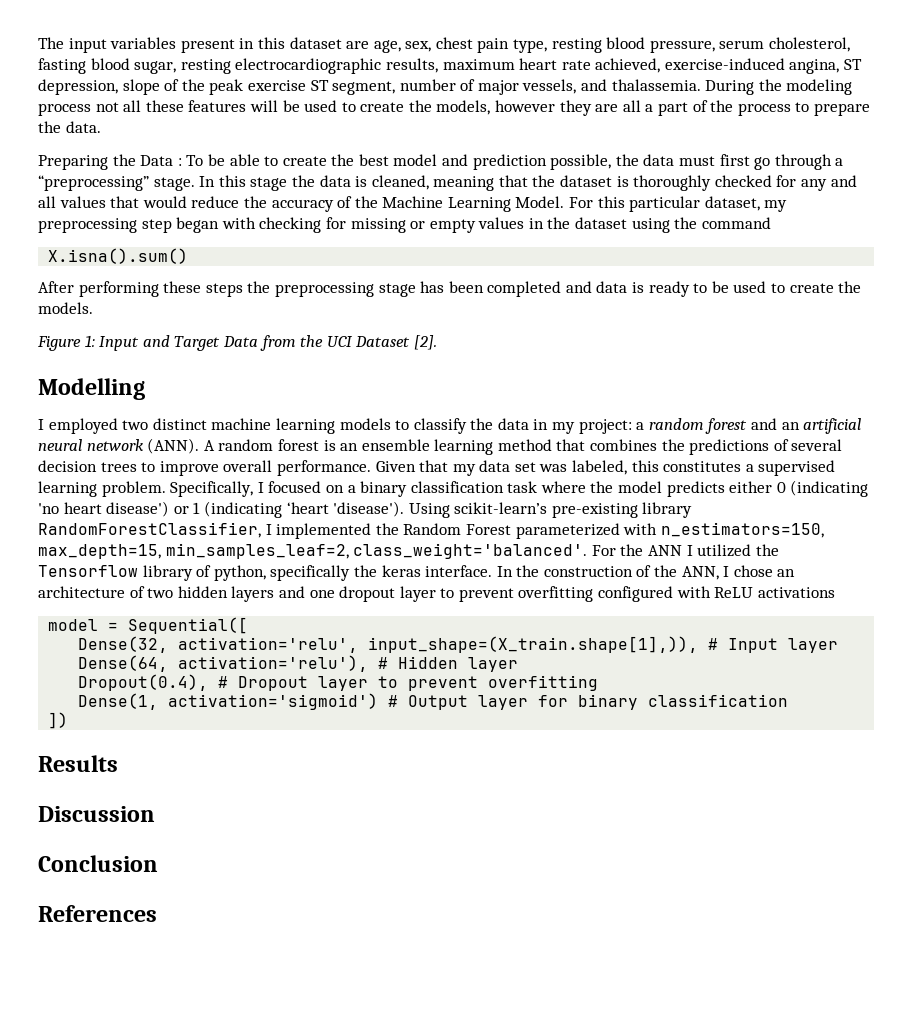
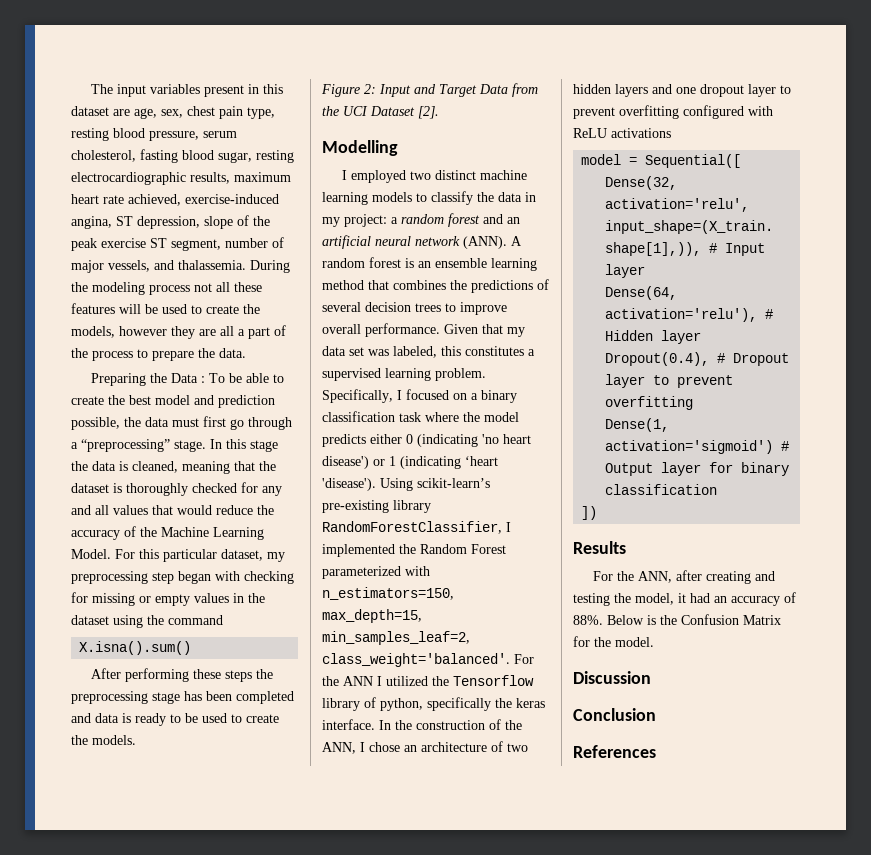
[84,335,95,347] 1: -> [364,84,376,94] 2:
(118, 763) none -> [592,570,775,584] [573,592,796,606] [573,614,781,625] [573,636,654,647] // For the ANN, after creating and testing the model, it had an accuracy of 88%. Below is the Confusion Matrix for the model.

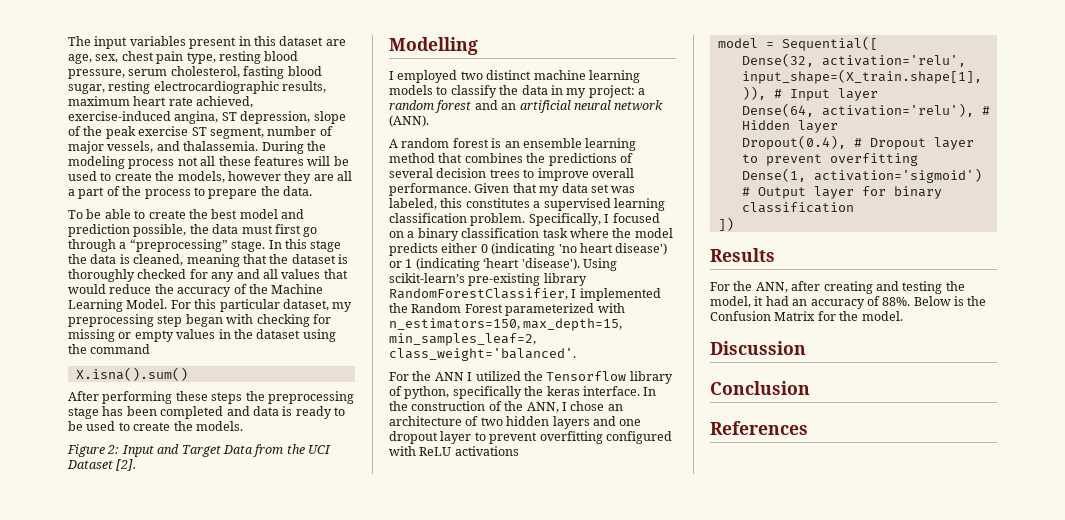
[90,373,205,386] Preparing the Data : -> (312, 191) none
(507, 242) none -> (429, 121) //
(431, 374) none -> [389,213,467,223] classification
(510, 660) none -> (576, 354) //

